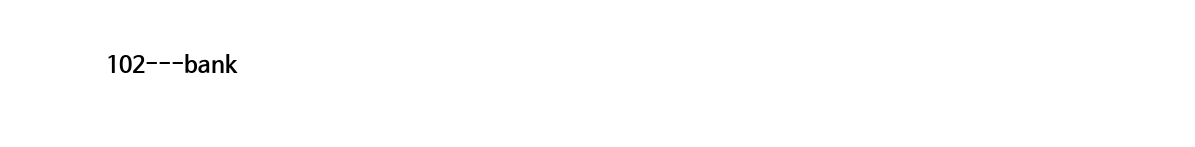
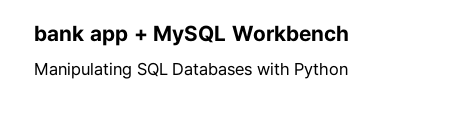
[106,54,238,73] 102---bank -> [34,25,350,46] [34,62,349,79] bank app + MySQL Workbench // Manipulating SQL Databases with Python

